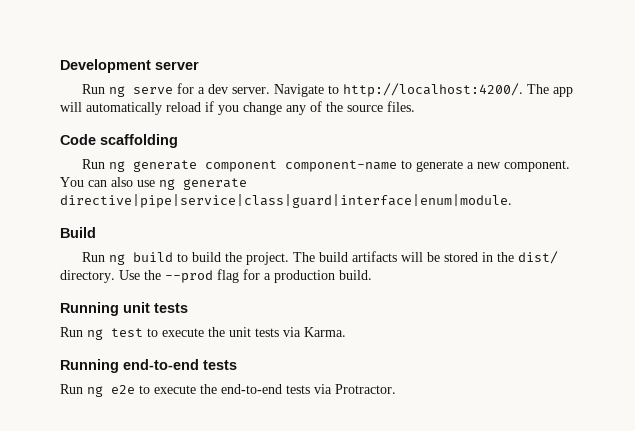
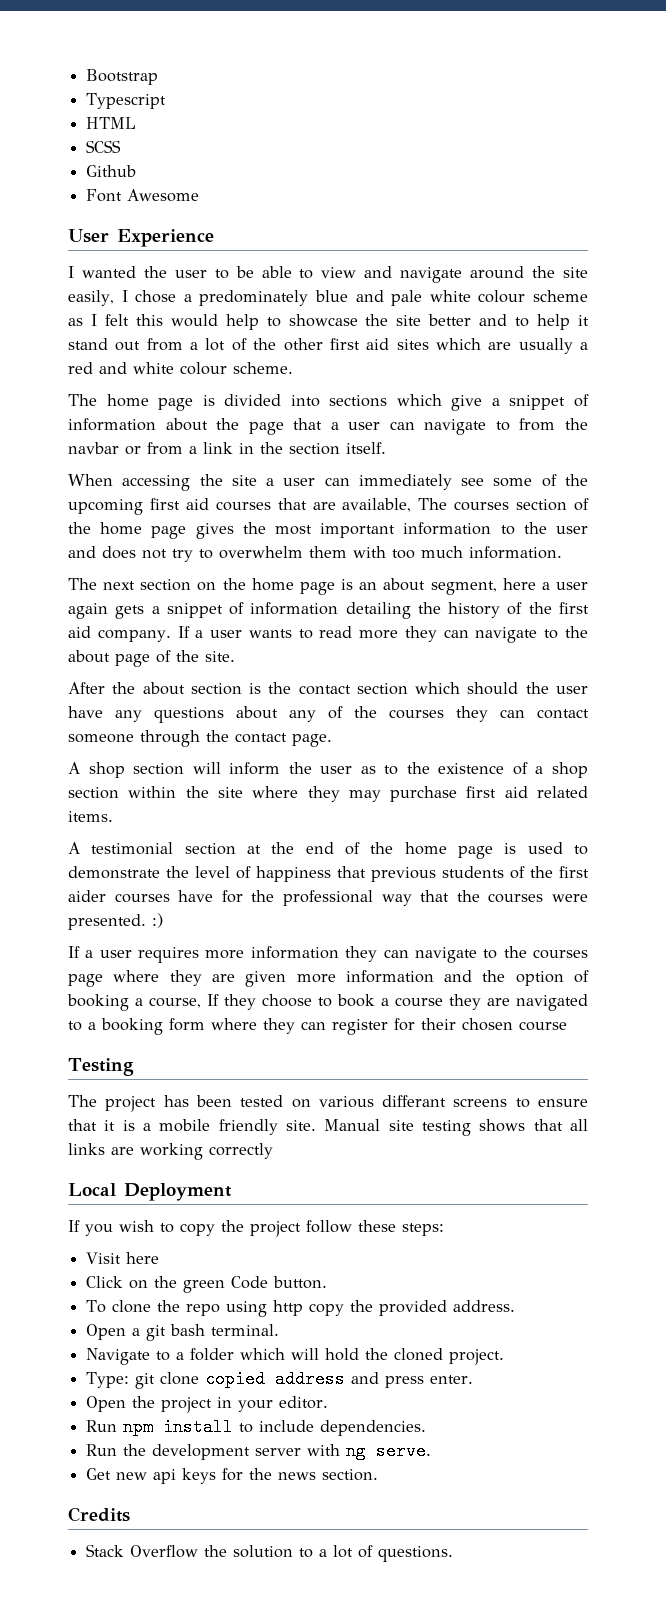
[60,59,199,73] [82,83,574,97] [60,101,415,115] [60,134,178,148] [82,159,571,172] [60,177,247,190] [60,194,512,208] [60,227,96,238] [82,251,559,265] [60,269,372,283] [60,302,188,316] [60,327,346,340] [60,359,237,373] [60,384,396,397] Development server // Run ng serve for a dev server. Navigate to http://localhost:4200/. The app will automatically reload if you change any of the source files. // Code scaffolding // Run ng generate component component-name to generate a new component. You can also use ng generate directive|pipe|service|class|guard|interface|enum|module. // Build // Run ng build to build the project. The build artifacts will be stored in the dist/ directory. Use the --prod flag for a production build. // Running unit tests // Run ng test to execute the unit tests via Karma. // Running end-to-end tests // Run ng e2e to execute the end-to-end tests via Protractor. -> [86,69,159,85] [86,93,167,109] [86,117,137,129] [86,140,122,153] [86,165,137,177] [86,189,200,202] [68,229,214,247] [68,266,588,283] [68,290,588,306] [68,314,590,330] [68,338,588,354] [68,362,293,375] [68,394,589,411] [68,418,588,435] [68,442,386,455] [68,474,588,491] [68,498,589,515] [68,522,588,539] [68,546,562,562] [68,578,588,595] [68,602,589,619] [68,626,588,643] [68,650,235,667] [68,682,588,695] [68,706,589,723] [68,730,332,747] [68,762,589,778] [68,786,588,802] [68,811,113,822] [68,842,588,859] [68,866,589,882] [68,890,589,906] [68,913,163,930] [68,946,589,963] [68,970,589,987] [67,994,588,1011] [68,1018,567,1035] [68,1058,134,1076] [68,1095,589,1112] [68,1119,588,1136] [68,1143,273,1160] [68,1183,232,1201] [68,1220,444,1237] [86,1252,160,1264] [86,1276,328,1293] [86,1300,516,1317] [86,1324,280,1341] [86,1348,505,1365] [86,1370,474,1389] [86,1396,329,1413] [86,1418,427,1436] [86,1442,432,1460] [86,1468,379,1484] [68,1507,130,1522] [86,1544,454,1562] Bootstrap // Typescript // HTML // SCSS // Github // Font Awesome // User Experience // I wanted the user to be able to view and navigate around the site easily, I chose a predominately blue and pale white colour scheme as I felt this would help to showcase the site better and to help it stand out from a lot of the other first aid sites which are usually a red and white colour scheme. // The home page is divided into sections which give a snippet of information about the page that a user can navigate to from the navbar or from a link in the section itself. // When accessing the site a user can immediately see some of the upcoming first aid courses that are available, The courses section of the home page gives the most important information to the user and does not try to overwhelm them with too much information. // The next section on the home page is an about segment, here a user again gets a snippet of information detailing the history of the first aid company. If a user wants to read more they can navigate to the about page of the site. // After the about section is the contact section which should the user have any questions about any of the courses they can contact someone through the contact page. // A shop section will inform the user as to the existence of a shop section within the site where they may purchase first aid related items. // A testimonial section at the end of the home page is used to demonstrate the level of happiness that previous students of the first aider courses have for the professional way that the courses were presented. :) // If a user requires more information they can navigate to the courses page where they are given more information and the option of booking a course, If they choose to book a course they are navigated to a booking form where they can register for their chosen course // Testing // The project has been tested on various differant screens to ensure that it is a mobile friendly site. Manual site testing shows that all links are working correctly // Local Deployment // If you wish to copy the project follow these steps: // Visit here // Click on the green Code button. // To clone the repo using http copy the provided address. // Open a git bash terminal. // Navigate to a folder which will hold the cloned project. // Type: git clone copied address and press enter. // Open the project in your editor. // Run npm install to include dependencies. // Run the development server with ng serve. // Get new api keys for the news section. // Credits // Stack Overflow the solution to a lot of questions.

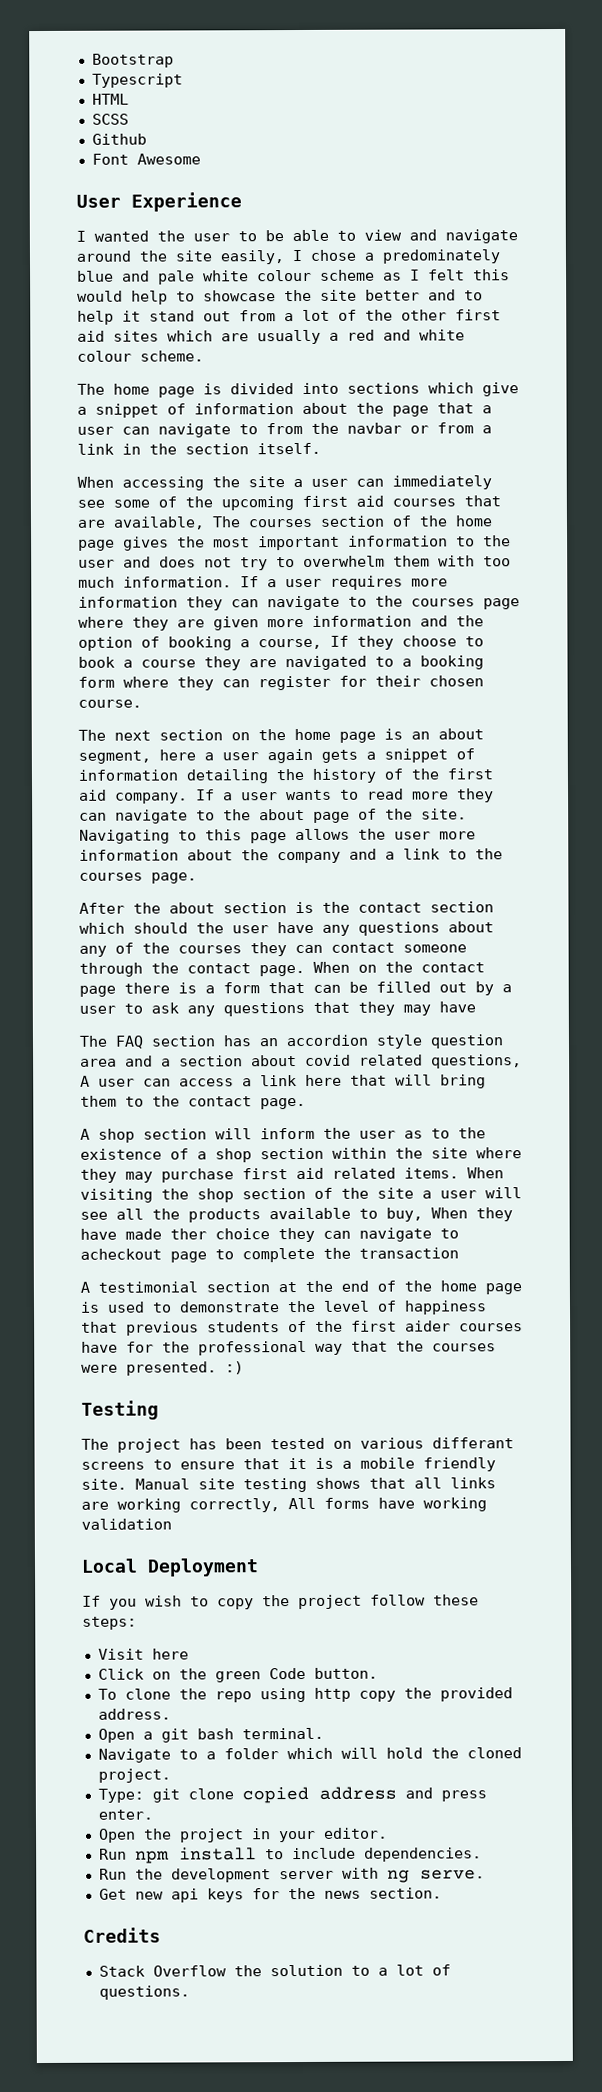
[68,578,588,595] [68,602,589,619] [68,626,588,643] [68,650,235,667] [68,682,588,695] [68,706,589,723] [68,730,332,747] [68,762,589,778] [68,786,588,802] [68,811,113,822] [68,842,588,859] [68,866,589,882] [68,890,589,906] [68,913,163,930] // The next section on the home page is an about segment, here a user again gets a snippet of information detailing the history of the first aid company. If a user wants to read more they can navigate to the about page of the site. // After the about section is the contact section which should the user have any questions about any of the courses they can contact someone through the contact page. // A shop section will inform the user as to the existence of a shop section within the site where they may purchase first aid related items. // A testimonial section at the end of the home page is used to demonstrate the level of happiness that previous students of the first aider courses have for the professional way that the courses were presented. :) // -> (232, 582) none
[519,1021,567,1031] course -> [78,699,142,708] [78,728,484,743] [78,748,475,764] [78,768,493,784] [79,788,494,804] [79,808,467,824] [79,828,476,844] [79,848,503,864] [79,872,197,884] [79,901,494,914] [79,921,494,936] [79,942,467,957] [79,961,485,977] [79,981,512,997] [79,1001,476,1017] [79,1034,504,1049] [80,1054,522,1069] [80,1074,486,1089] [80,1095,306,1110] [80,1127,486,1143] [80,1147,522,1163] [80,1167,504,1183] [80,1187,522,1203] [80,1207,513,1223] [80,1227,459,1243] [80,1247,459,1263] [80,1280,522,1295] [80,1300,487,1315] [81,1320,523,1336] [81,1340,496,1356] [81,1361,244,1376] course. // The next section on the home page is an about segment, here a user again gets a snippet of information detailing the history of the first aid company. If a user wants to read more they can navigate to the about page of the site. Navigating to this page allows the user more information about the company and a link to the courses page. // After the about section is the contact section which should the user have any questions about any of the courses they can contact someone through the contact page. When on the contact page there is a form that can be filled out by a user to ask any questions that they may have // The FAQ section has an accordion style question area and a section about covid related questions, A user can access a link here that will bring them to the contact page. // A shop section will inform the user as to the existence of a shop section within the site where they may purchase first aid related items. When visiting the shop section of the site a user will see all the products available to buy, When they have made ther choice they can navigate to acheckout page to complete the transaction // A testimonial section at the end of the home page is used to demonstrate the level of happiness that previous students of the first aider courses have for the professional way that the courses were presented. :)
[209,1143,273,1159] correctly -> [189,1497,487,1513] [81,1518,172,1530] correctly, All forms have working validation

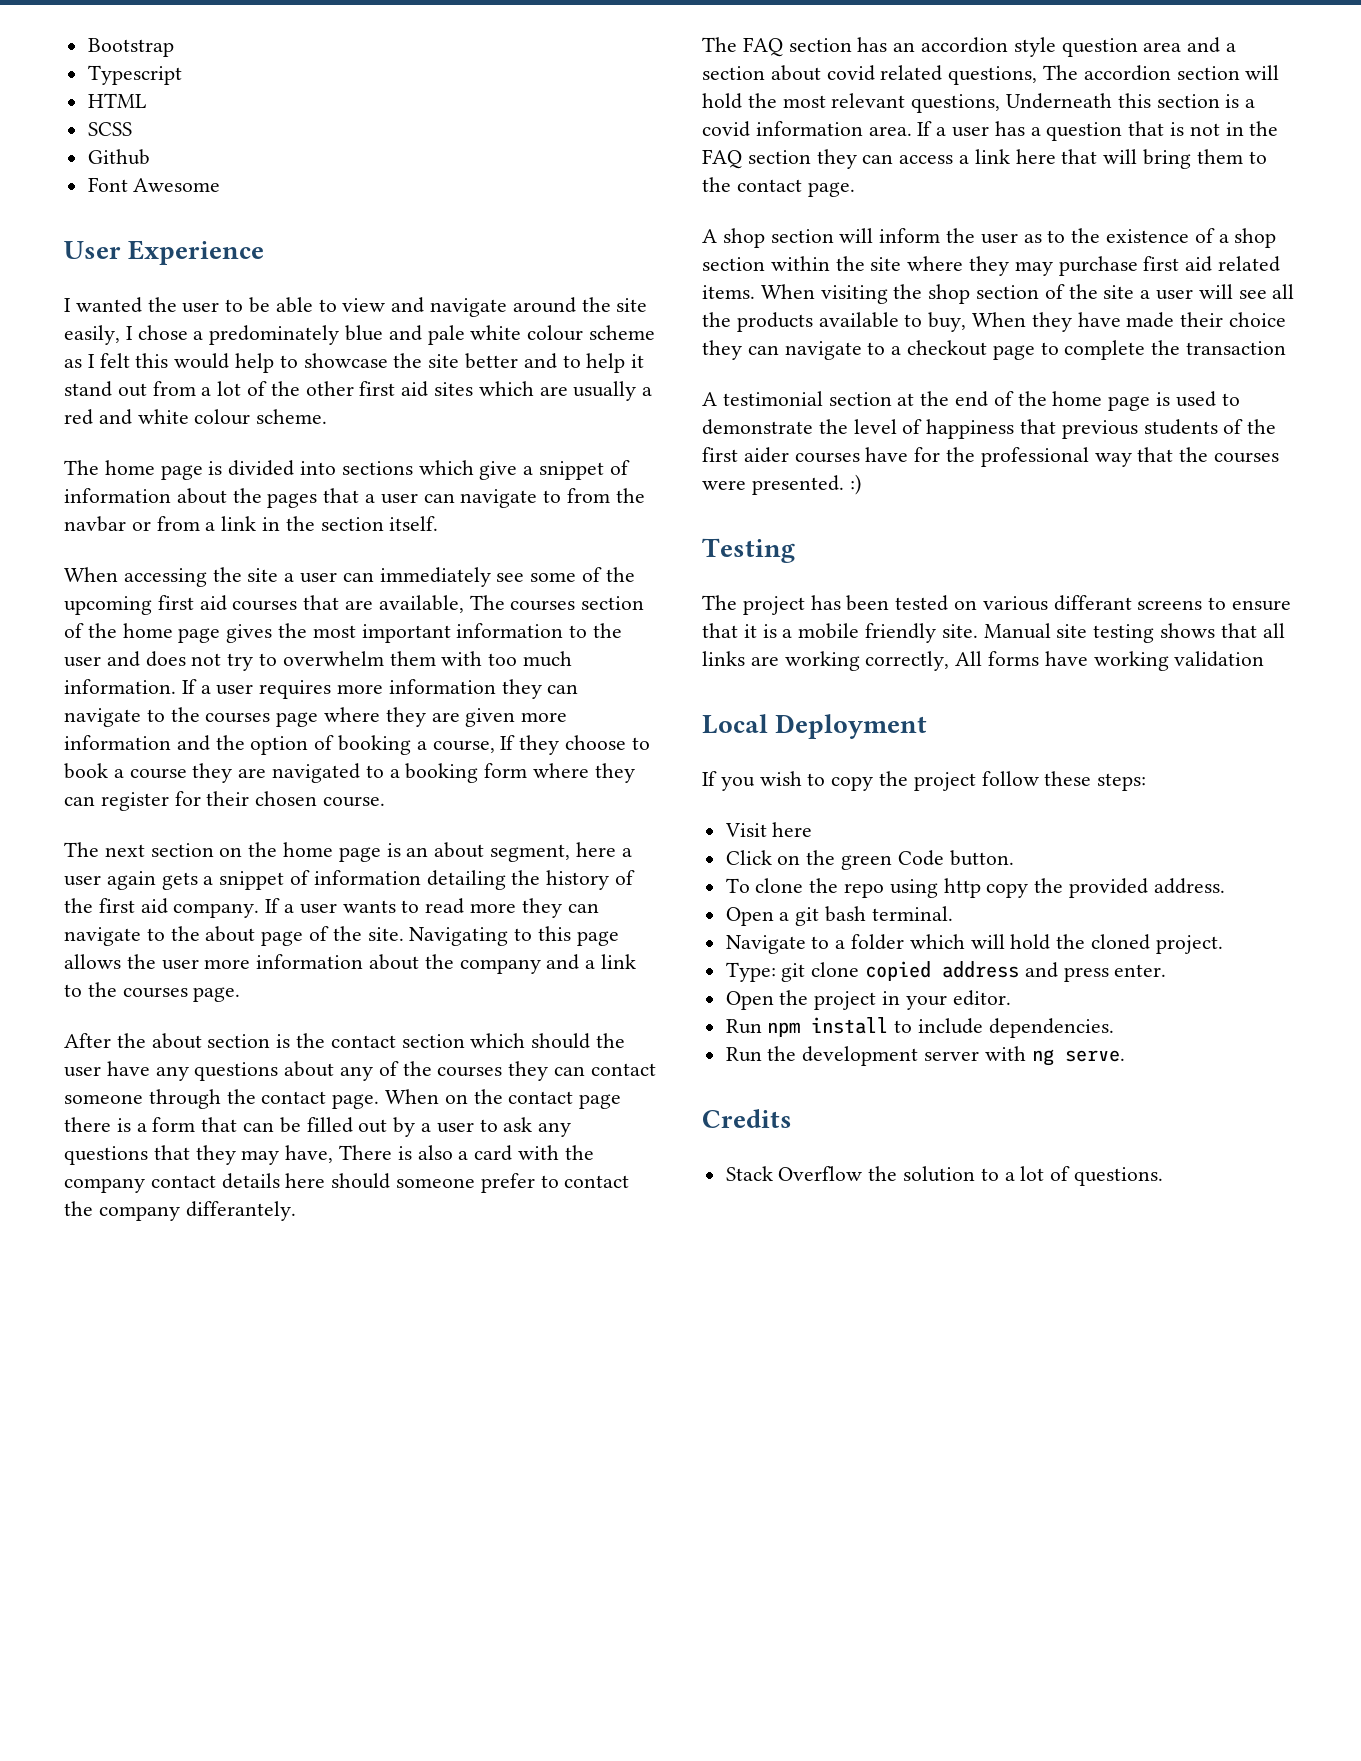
[392,405,429,417] page -> [267,493,318,508] pages
[439,1001,476,1013] have -> [285,1145,594,1163] [64,1173,630,1193] [64,1201,296,1221] have, There is also a card with the company contact details here should someone prefer to contact the company differantely.
[80,1075,135,1087] A user -> [1043,65,1280,81] [702,93,1256,113] [702,121,1279,141] [702,149,857,169] The accordion section will hold the most relevant questions, Underneath this section is a covid information area. If a user has a question that is not in the FAQ section they
[170,1228,207,1240] ther -> [1180,312,1224,327] their
[80,1248,162,1260] acheckout -> [891,340,988,356] a checkout
[98,1887,442,1903] // Get new api keys for the news section. -> (1125, 1056) none

